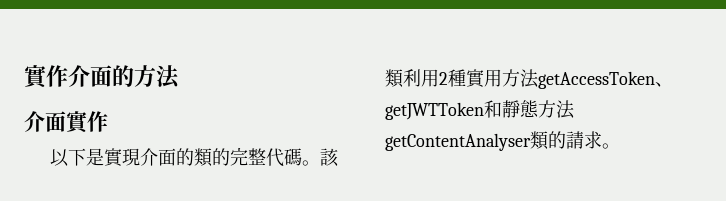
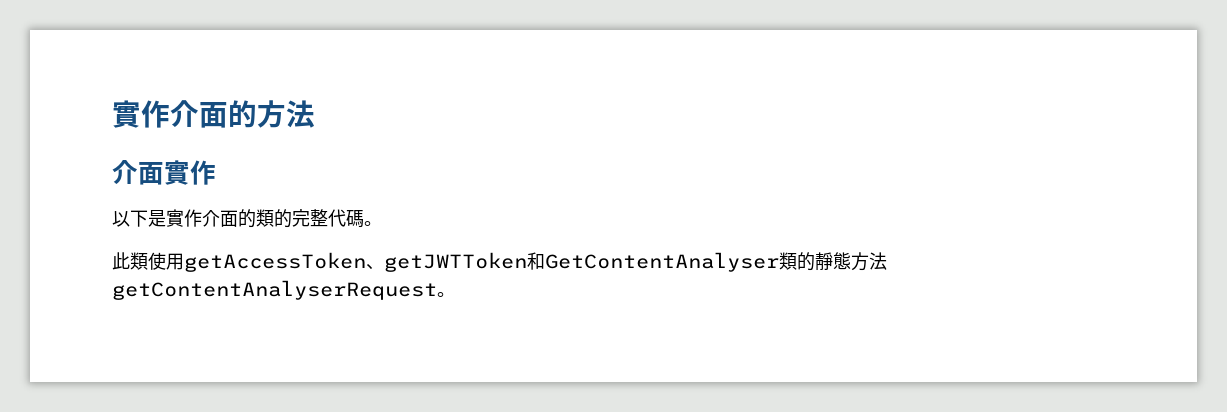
[121,148,140,166] 現 -> [184,209,202,227] 作
[319,148,339,167] [385,69,673,89] [385,100,575,120] [385,131,602,151] 該類利用2種實用方法getAccessToken、getJWTToken和靜態方法getContentAnalyser類的請求 -> [112,252,887,272] [112,280,437,300] // 此類使用getAccessToken、getJWTToken和GetContentAnalyser類的靜態方法getContentAnalyserRequest

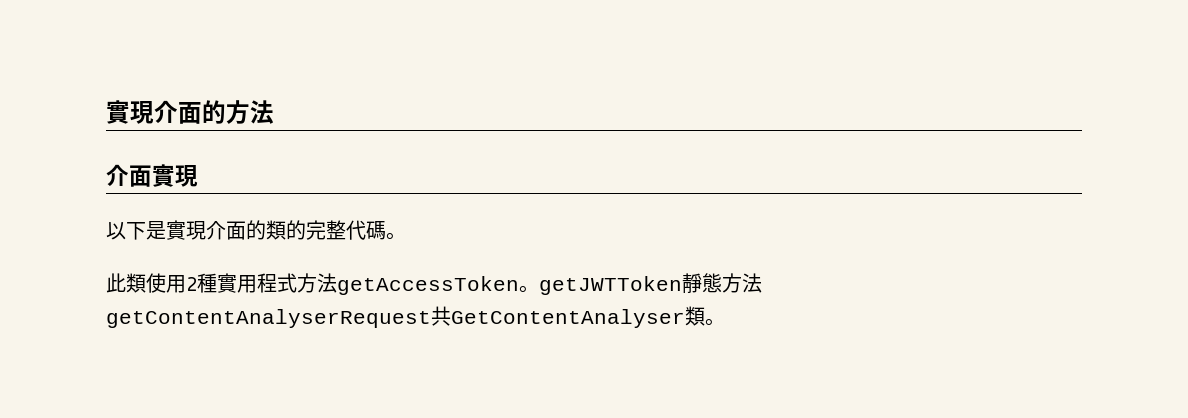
[112,100,170,128] 實作 -> [106,100,154,124] 實現
[190,160,216,185] 作 -> [175,165,198,187] 現
[184,209,202,227] 作 -> [186,221,206,240] 現
[184,252,815,272] getAccessToken、getJWTToken和GetContentAnalyser類的 -> [186,273,682,295] 2種實用程式方法getAccessToken。getJWTToken
(437, 290) none -> [431,306,705,328] 共GetContentAnalyser類

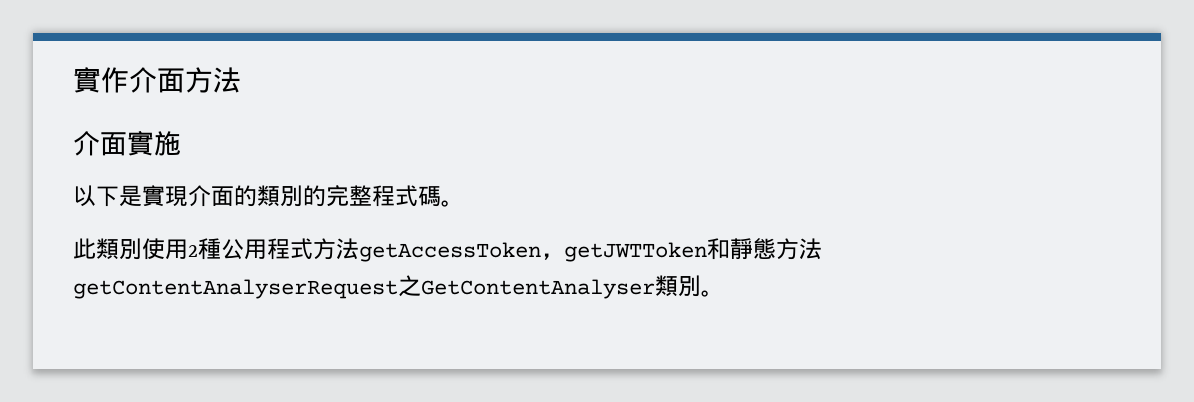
[106,100,226,124] 實現介面的 -> [73,67,185,93] 實作介面
[175,165,198,187] 現 -> [154,131,181,156] 施
[286,220,366,240] 的完整代 -> [280,185,418,207] 別的完整程式
(146, 283) none -> [119,238,142,260] 別
[217,273,237,293] 實 -> [221,239,244,260] 公
[519,276,682,295] 。getJWTToken -> [541,238,730,262] ，getJWTToken和
[431,306,705,328] 共GetContentAnalyser類 -> [398,275,701,299] 之GetContentAnalyser類別

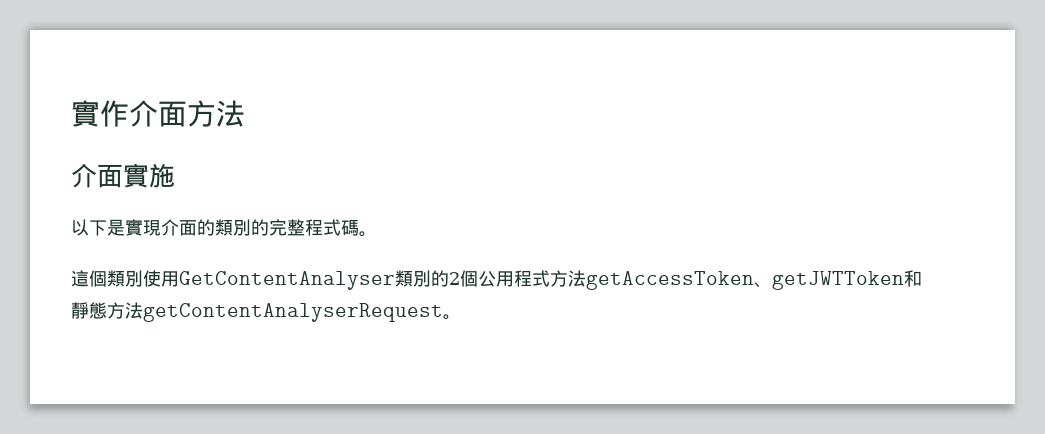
[73,238,96,259] 此 -> [71,270,107,287] 這個
[188,238,221,260] 2種 -> [179,270,478,290] GetContentAnalyser類別的2個
[541,253,564,260] ， -> [754,282,772,288] 、
[398,275,701,299] 之GetContentAnalyser類別 -> (443, 312) none

